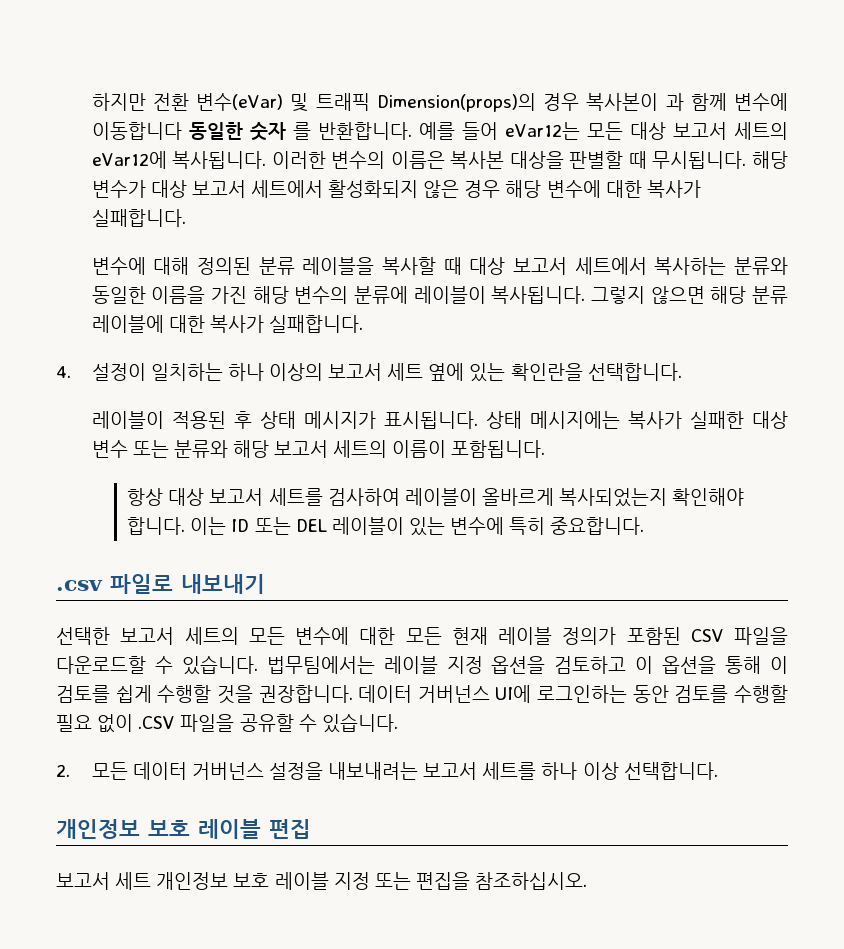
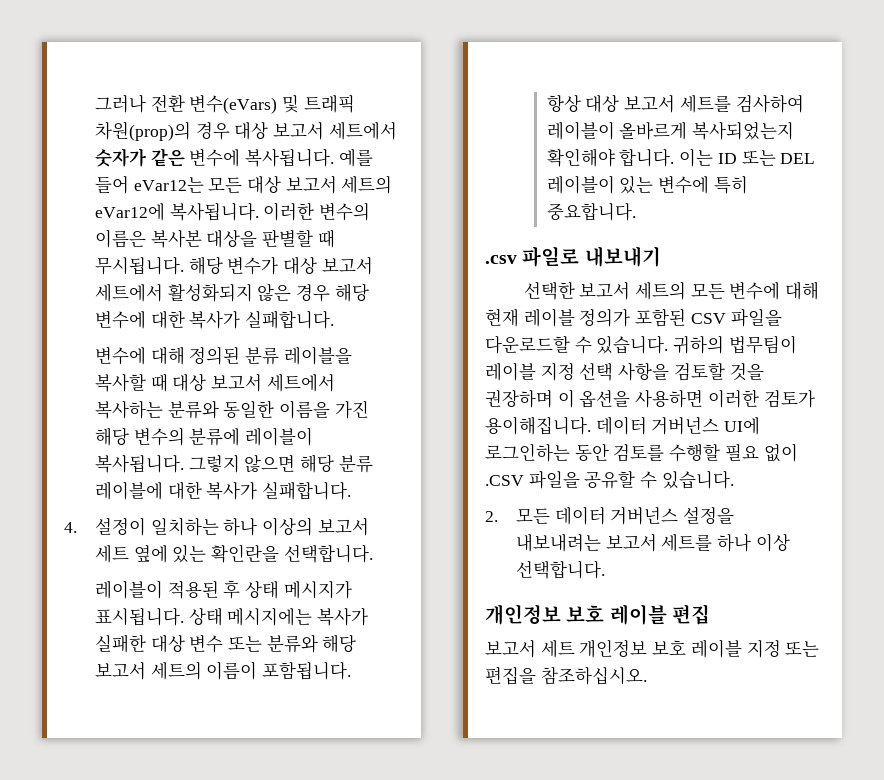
[91,93,789,112] [91,122,412,141] 하지만 전환 변수(eVar) 및 트래픽 Dimension(props)의 경우 복사본이 과 함께 변수에 이동합니다 동일한 숫자 를 반환합니다. -> [94,94,355,114] [94,121,397,141] [94,148,334,167] 그러나 전환 변수(eVars) 및 트래픽 차원(prop)의 경우 대상 보고서 세트에서 숫자가 같은 변수에 복사됩니다.
[359,627,442,645] 대한 모든 -> [785,281,820,300] 대해
[266,656,788,674] [56,685,353,704] 법무팀에서는 레이블 지정 옵션을 검토하고 이 옵션을 통해 이 검토를 쉽게 수행할 것을 권장합니다. -> [673,335,797,354] [485,362,764,381] [485,389,815,408] [485,416,591,435] 귀하의 법무팀이 레이블 지정 선택 사항을 검토할 것을 권장하며 이 옵션을 사용하면 이러한 검토가 용이해집니다.

